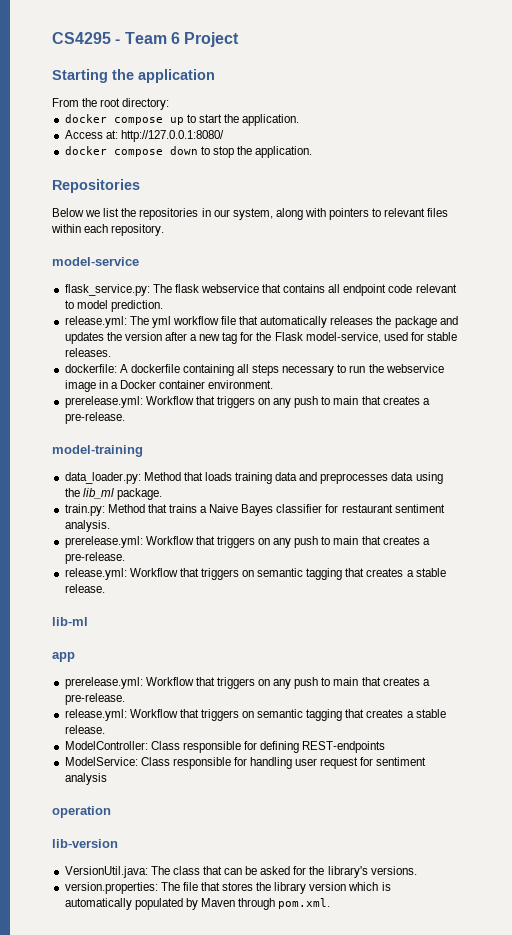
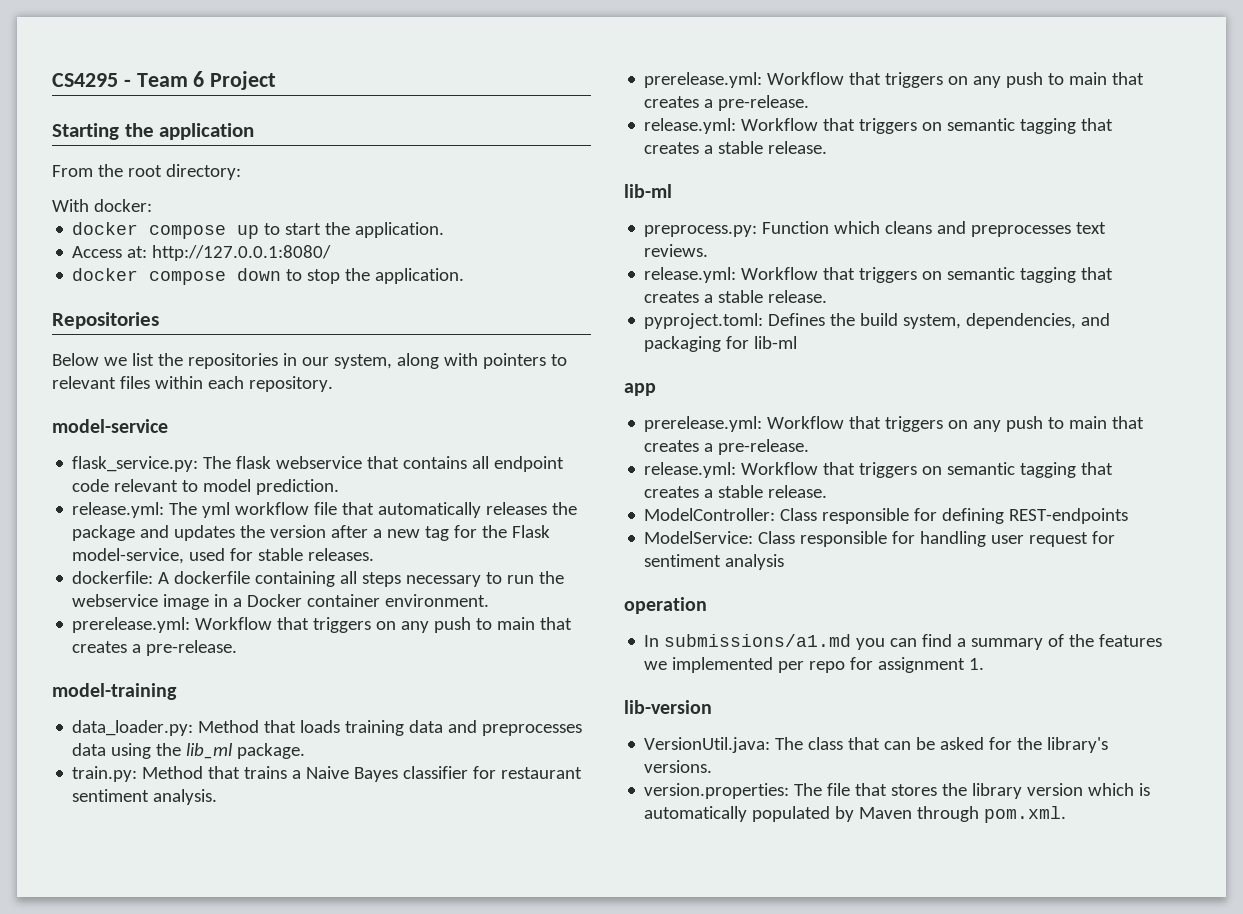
(170, 104) none -> [52,199,152,212] // With docker:
(88, 621) none -> [644,221,1107,237] [644,244,709,257] [644,267,1114,283] [644,290,828,303] [644,313,1111,329] [644,336,798,352] // preprocess.py: Function which cleans and preprocesses text reviews. // release.yml: Workflow that triggers on semantic tagging that creates a stable release. // pyproject.toml: Defines the build system, dependencies, and packaging for lib-ml
(111, 812) none -> [644,634,1163,650] [644,657,985,673] // In submissions/a1.md you can find a summary of the features we implemented per repo for assignment 1.

